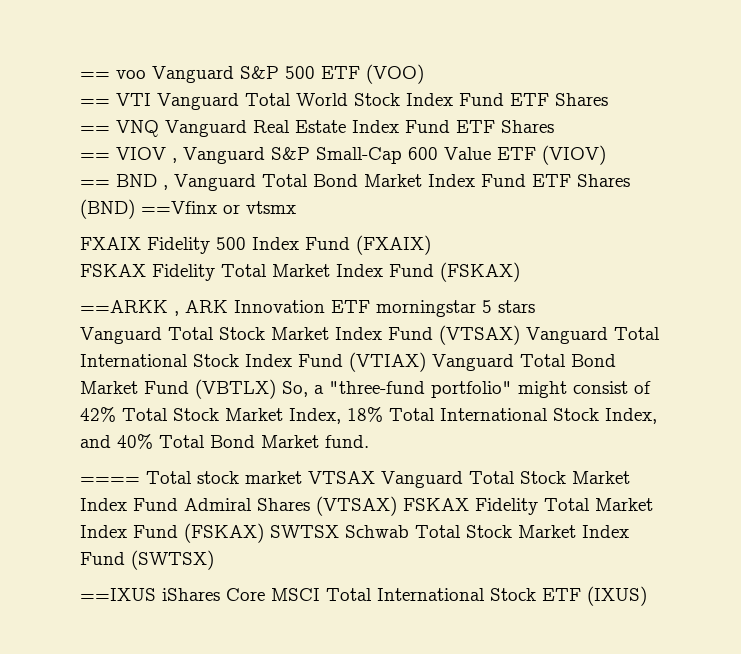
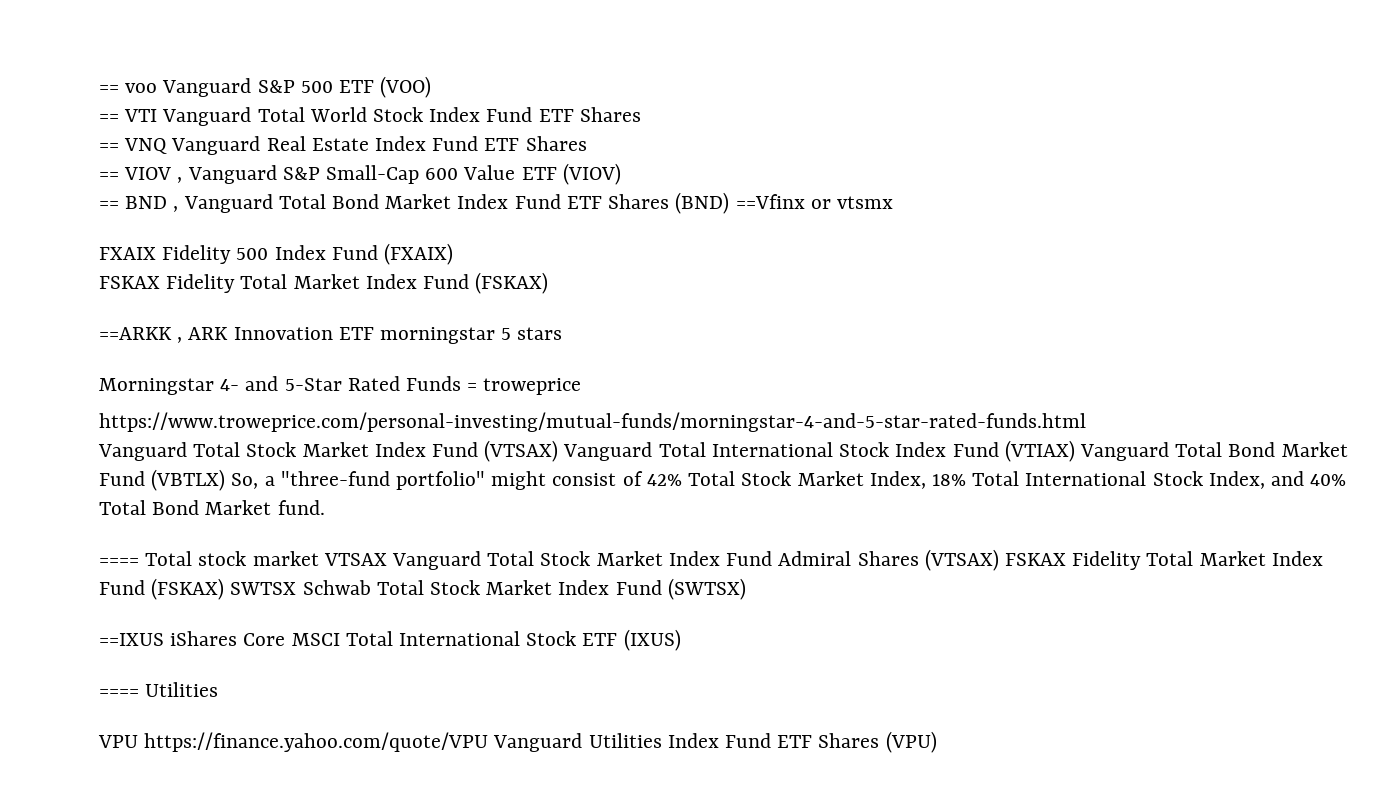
(535, 306) none -> [99,376,582,395] [99,412,1086,432] // Morningstar 4- and 5-Star Rated Funds = troweprice // https://www.troweprice.com/personal-investing/mutual-funds/morningstar-4-and-5-star-rated-funds.html
(647, 596) none -> [99,682,219,697] [98,731,937,753] // ==== Utilities // VPU https://finance.yahoo.com/quote/VPU Vanguard Utilities Index Fund ETF Shares (VPU)

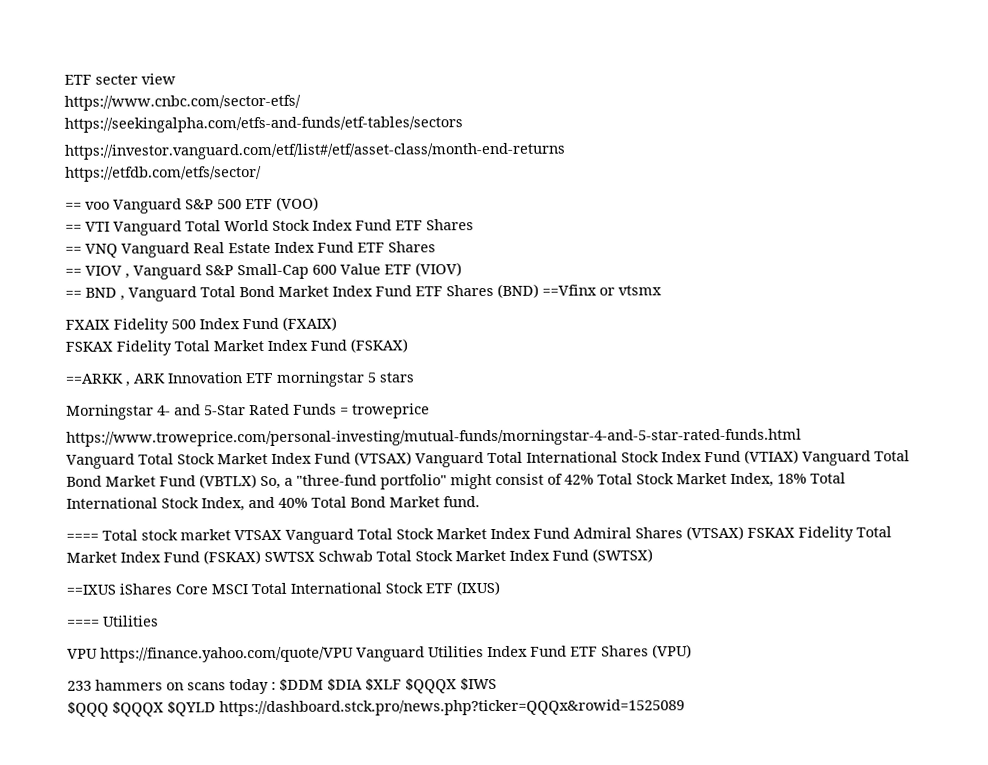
(99, 89) none -> [64,73,176,85] [64,94,301,111] [64,116,463,133] [64,142,566,160] [65,166,262,182] ETF secter view // https://www.cnbc.com/sector-etfs/ // https://seekingalpha.com/etfs-and-funds/etf-tables/sectors // https://investor.vanguard.com/etf/list#/etf/asset-class/month-end-returns // https://etfdb.com/etfs/sector/ //
(937, 742) none -> [67,677,497,695] [67,699,685,717] // 233 hammers on scans today : $DDM $DIA $XLF $QQQX $IWS // $QQQ $QQQX $QYLD https://dashboard.stck.pro/news.php?ticker=QQQx&rowid=1525089

